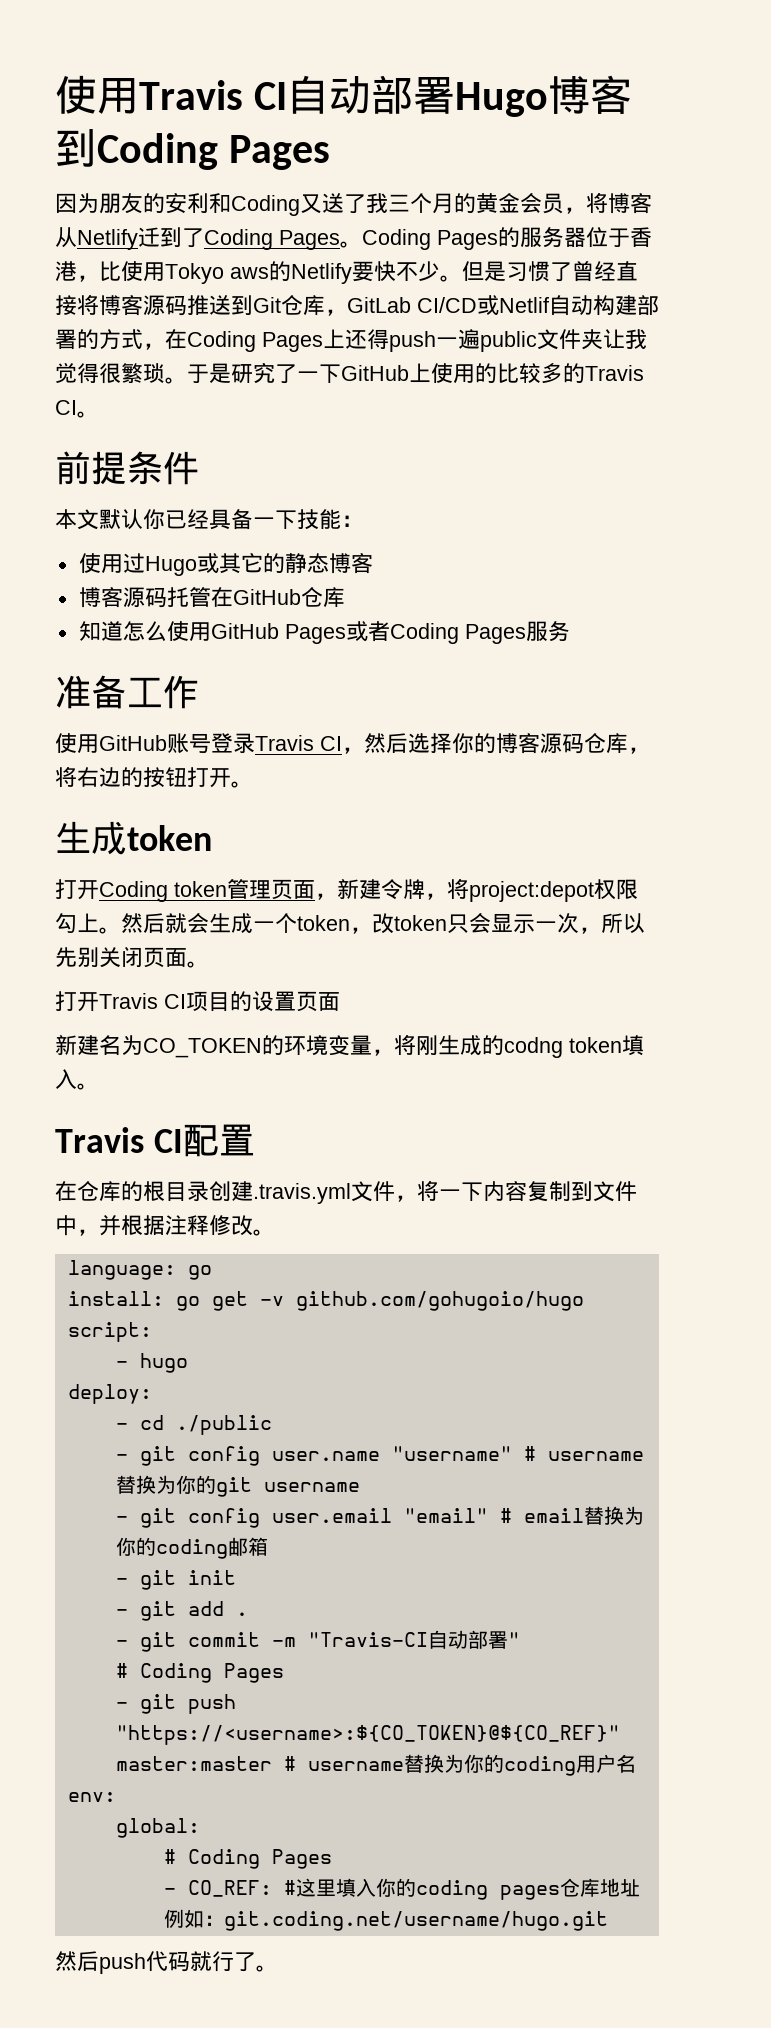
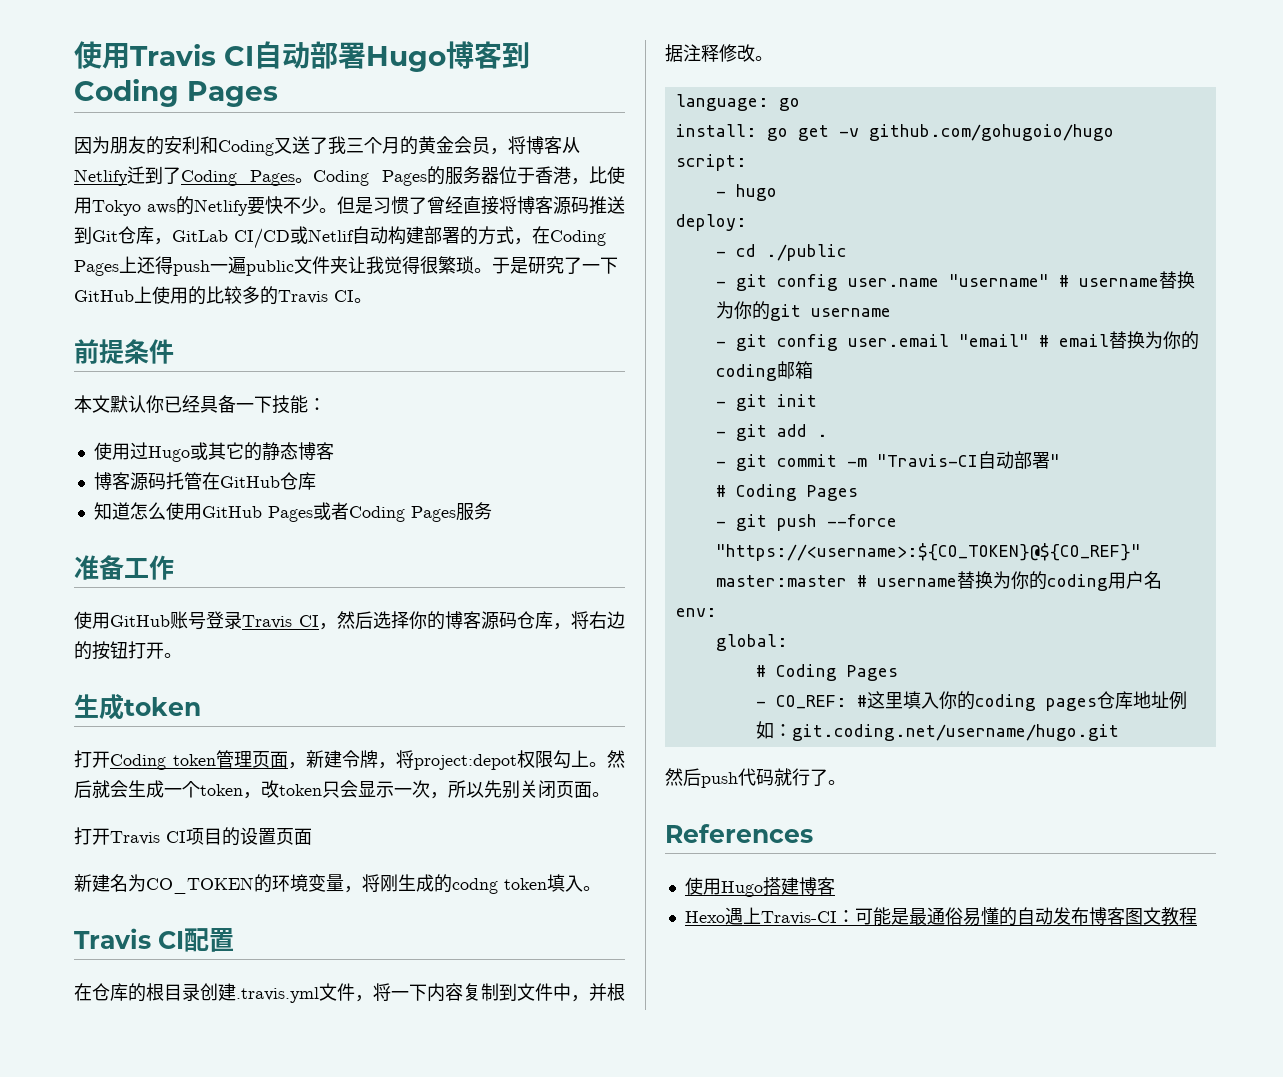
(236, 1704) none -> [826,514,897,527] --force
(278, 1968) none -> [665,824,813,843] [684,877,835,897] [684,907,1197,926] // References // 使用Hugo搭建博客 // Hexo遇上Travis-CI：可能是最通俗易懂的自动发布博客图文教程

